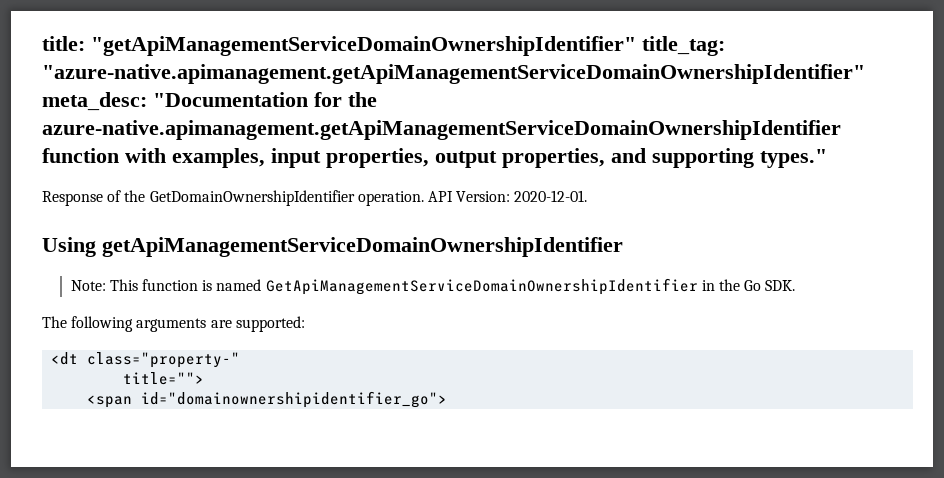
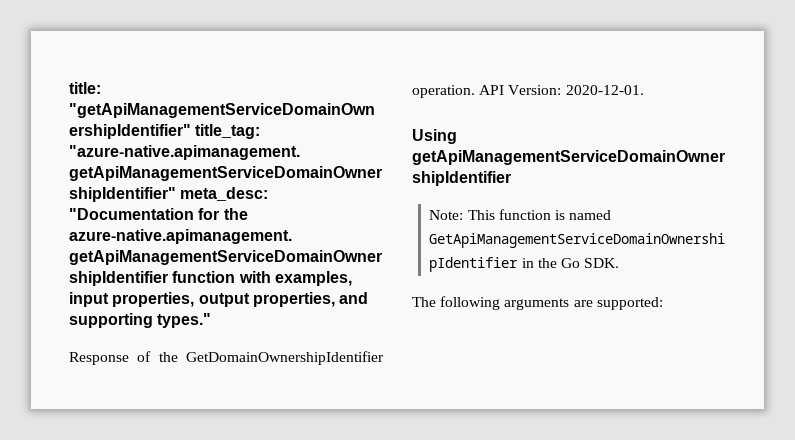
[51,352,241,368] [123,372,205,385] [87,391,448,408] // <dt class="property-" // title=""> // <span id="domainownershipidentifier_go"> -> (663, 303) none

